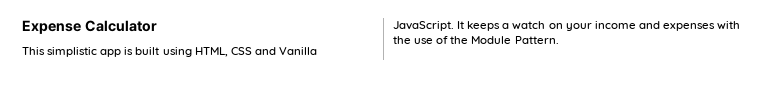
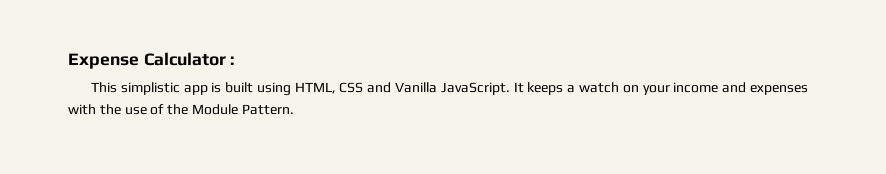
(157, 26) none -> [230,56,235,65] :

